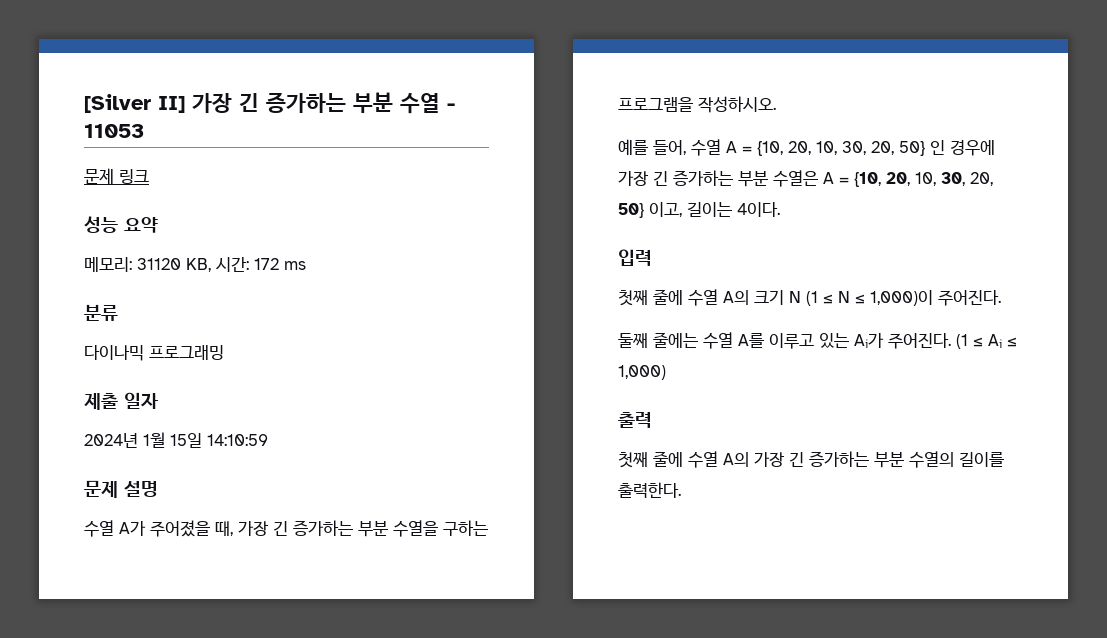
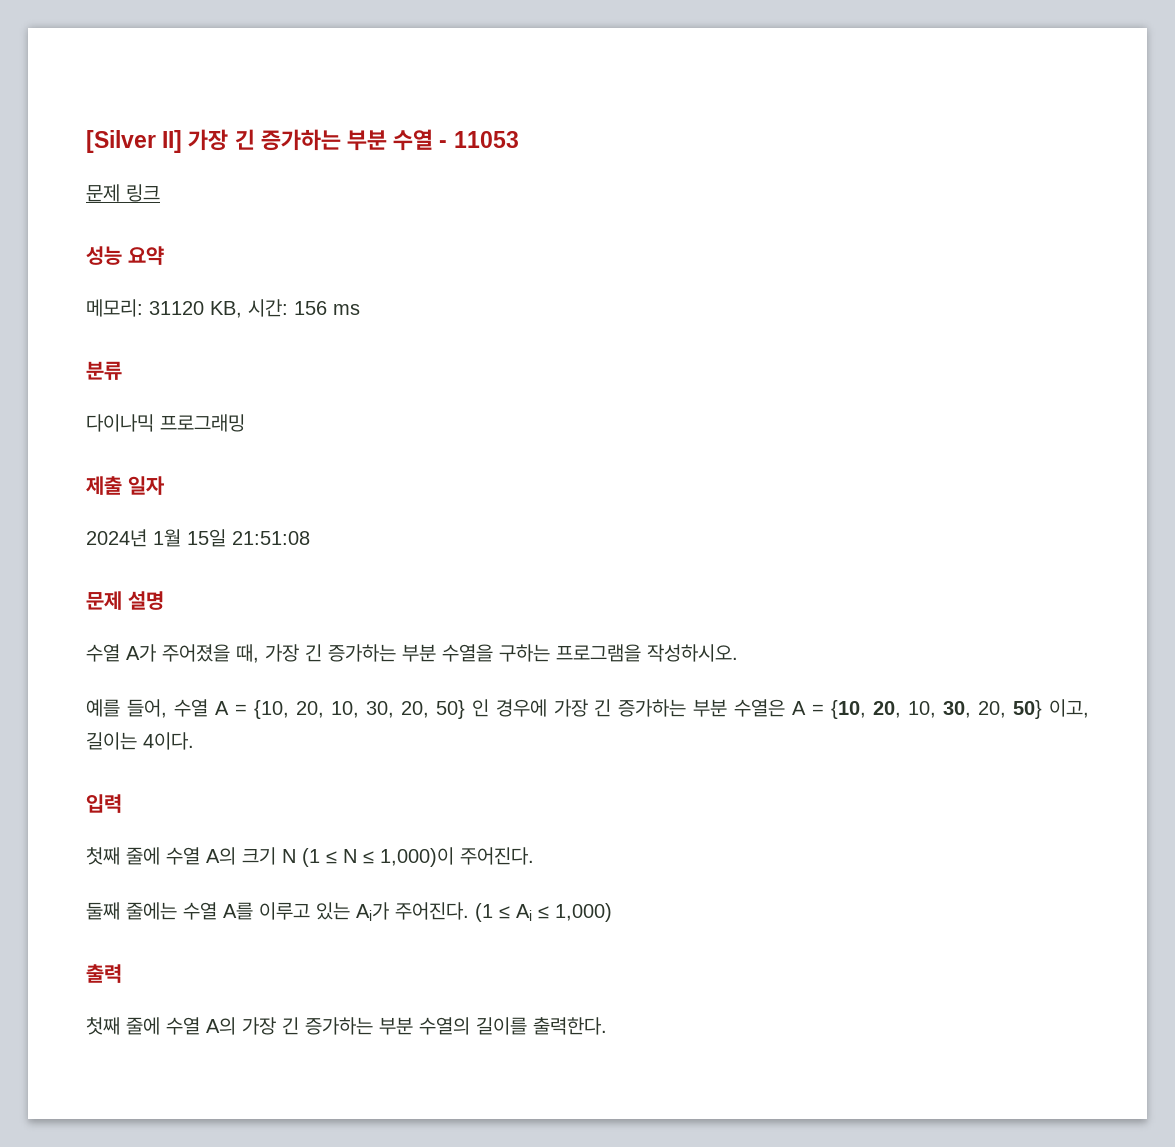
[254,258,279,270] 172 -> [294,301,327,315] 156
[207,434,268,446] 14:10:59 -> [232,531,310,545] 21:51:08

